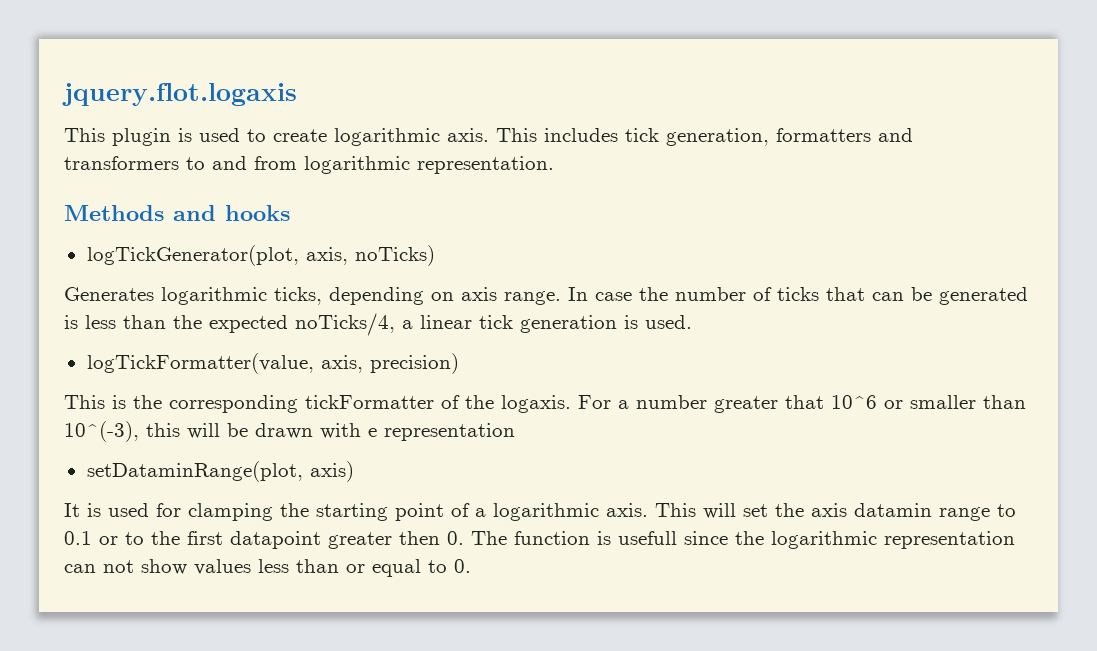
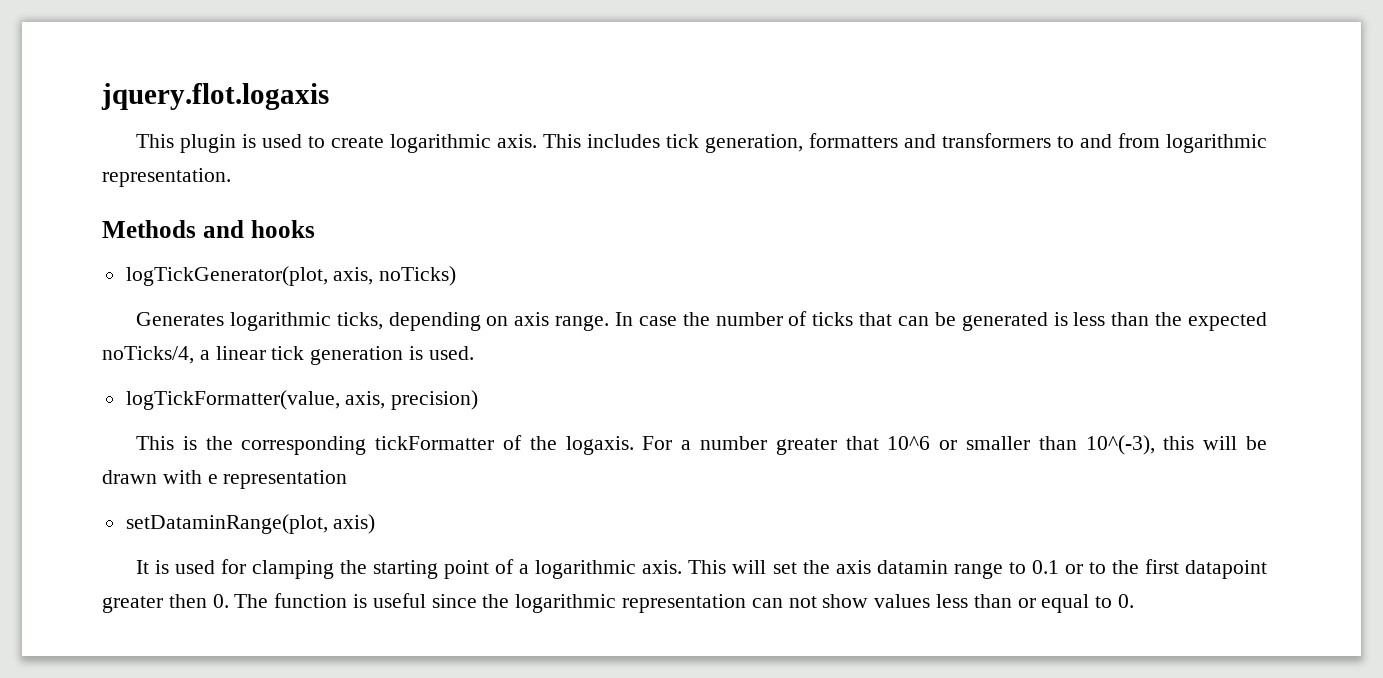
[618,531,677,545] usefull -> [372,593,426,608] useful

